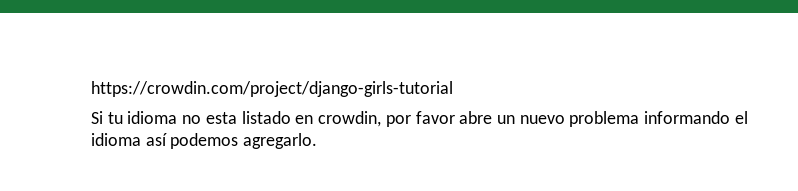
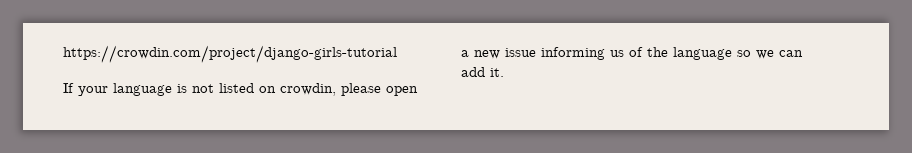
[91,111,748,127] [91,133,318,149] Si tu idioma no esta listado en crowdin, por favor abre un nuevo problema informando el idioma así podemos agregarlo. -> [63,83,418,96] [461,47,803,60] [461,67,504,77] If your language is not listed on crowdin, please open a new issue informing us of the language so we can add it.

